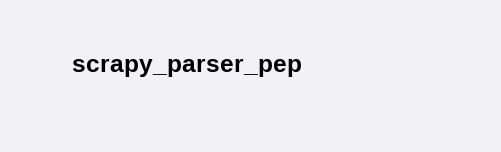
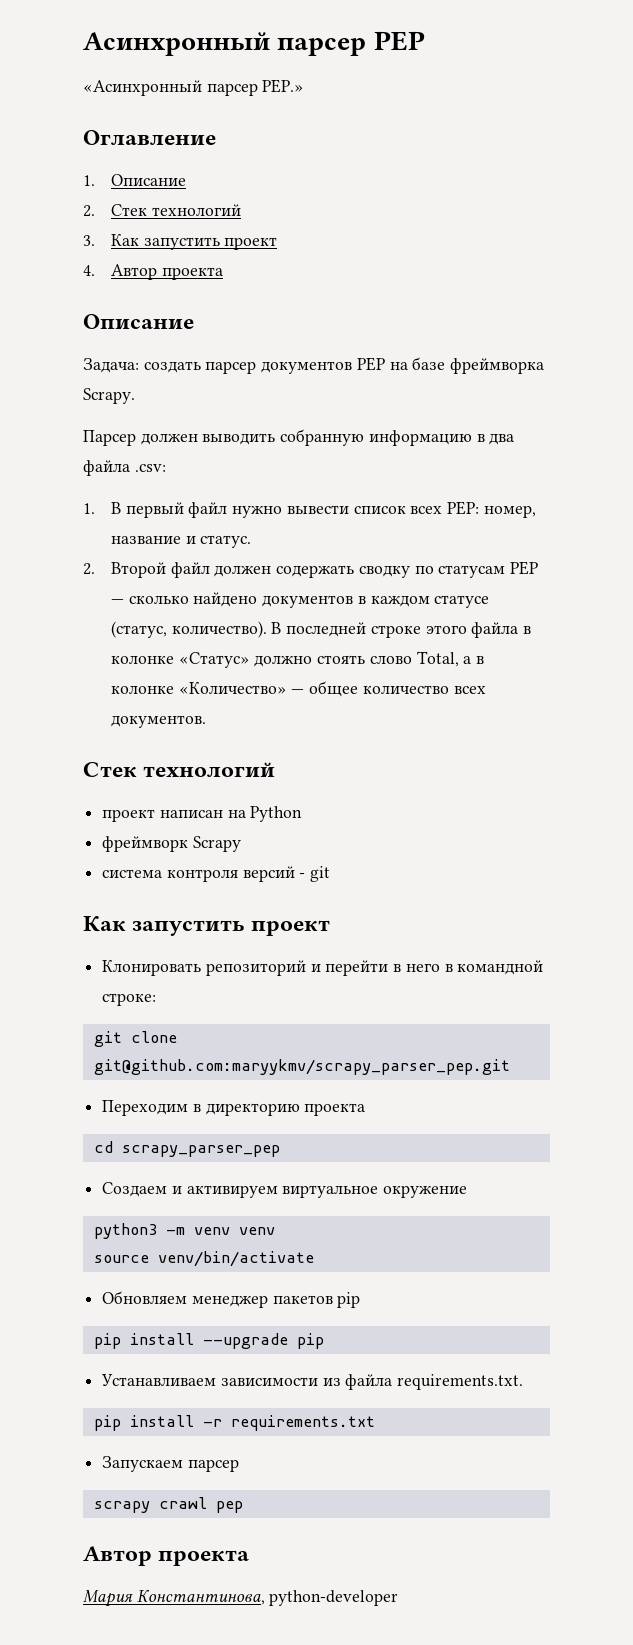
[72,59,302,77] scrapy_parser_pep -> [83,31,425,56] [83,79,305,96] [83,130,216,145] [83,174,186,186] [83,204,241,217] [83,234,278,250] [83,264,223,280] [83,314,194,329] [83,357,545,374] [83,388,135,404] [83,429,515,446] [83,460,166,476] [83,501,536,518] [110,535,252,548] [83,561,539,578] [110,592,490,608] [110,621,532,638] [110,651,485,668] [110,681,486,697] [110,715,206,728] [83,762,276,777] [102,806,303,822] [102,836,241,852] [102,866,331,882] [83,916,330,936] [102,960,544,976] [102,993,157,1006] [93,1031,177,1047] [93,1059,510,1075] [102,1100,366,1116] [93,1141,280,1157] [102,1182,468,1198] [93,1223,275,1239] [93,1251,314,1267] [102,1291,361,1308] [93,1333,324,1349] [101,1374,524,1390] [93,1415,375,1431] [102,1456,239,1472] [93,1497,243,1513] [83,1546,250,1566] [83,1590,399,1607] Асинхронный парсер PEP // «Асинхронный парсер PEP.» // Оглавление // 1. Описание // 2. Стек технологий // 3. Как запустить проект // 4. Автор проекта // Описание // Задача: создать парсер документов PEP на базе фреймворка Scrapy. // Парсер должен выводить собранную информацию в два файла .csv: // 1. В первый файл нужно вывести список всех PEP: номер, название и статус. // 2. Второй файл должен содержать сводку по статусам PEP — сколько найдено документов в каждом статусе (статус, количество). В последней строке этого файла в колонке «Статус» должно стоять слово Total, а в колонке «Количество» — общее количество всех документов. // Стек технологий // проект написан на Python // фреймворк Scrapy // система контроля версий - git // Как запустить проект // Клонировать репозиторий и перейти в него в командной строке: // git clone git@github.com:maryykmv/scrapy_parser_pep.git // Переходим в директорию проекта // cd scrapy_parser_pep // Создаем и активируем виртуальное окружение // python3 -m venv venv // source venv/bin/activate // Обновляем менеджер пакетов pip // pip install --upgrade pip // Устанавливаем зависимости из файла requirements.txt. // pip install -r requirements.txt // Запускаем парсер // scrapy crawl pep // Автор проекта // Мария Константинова, python-developer

